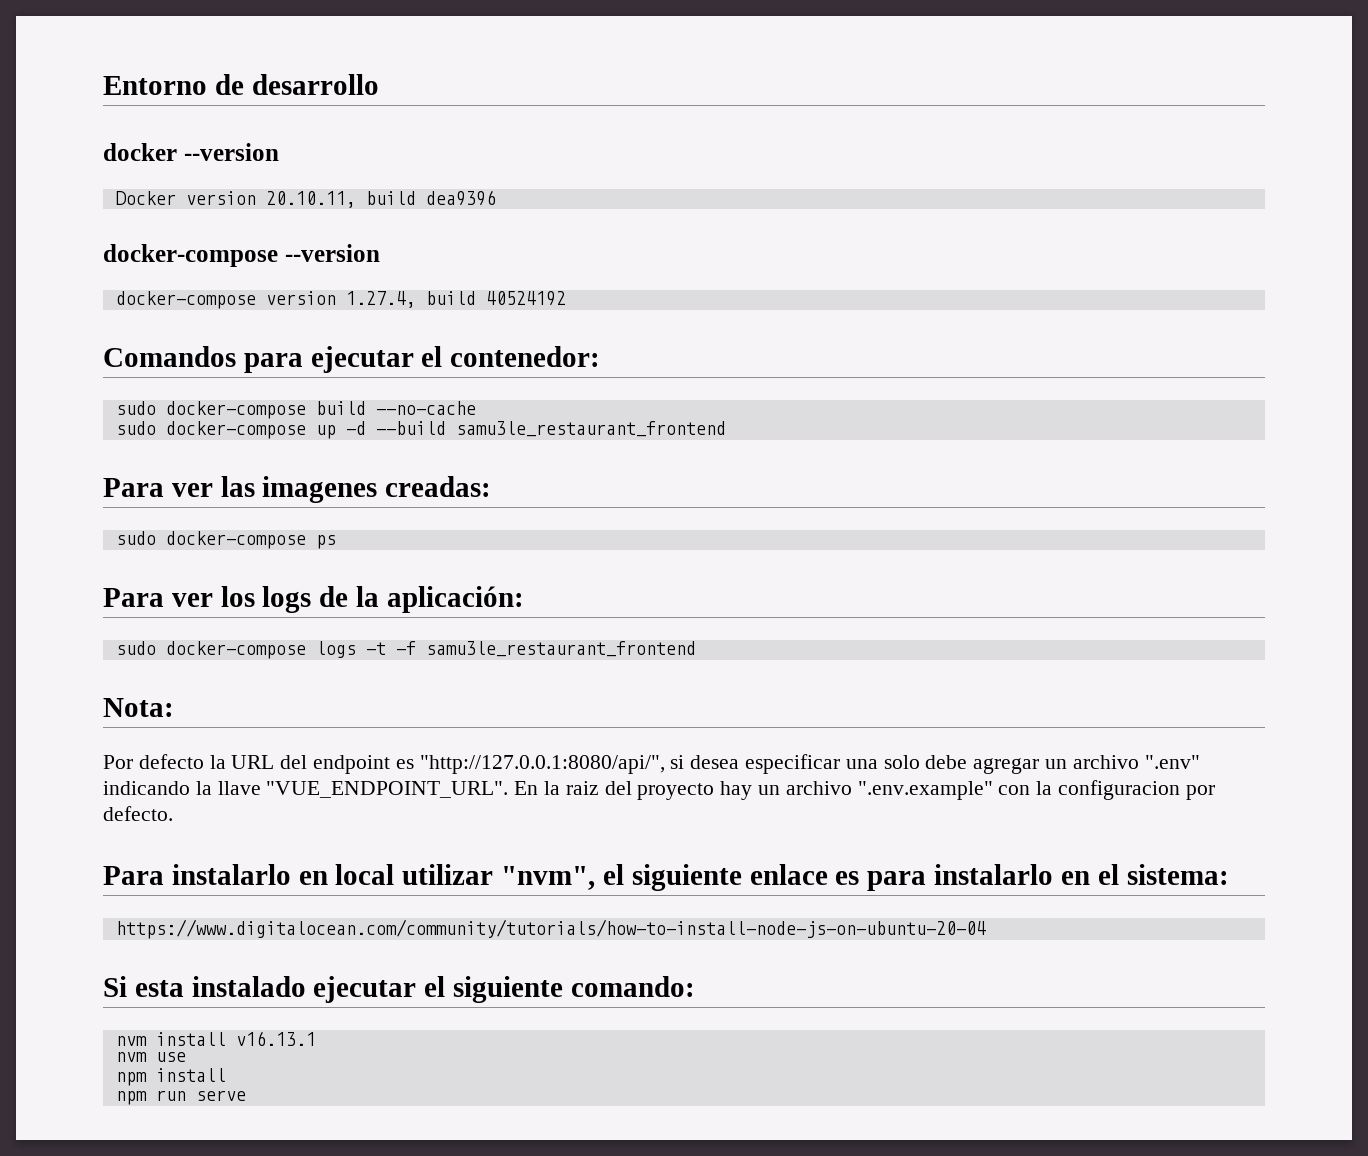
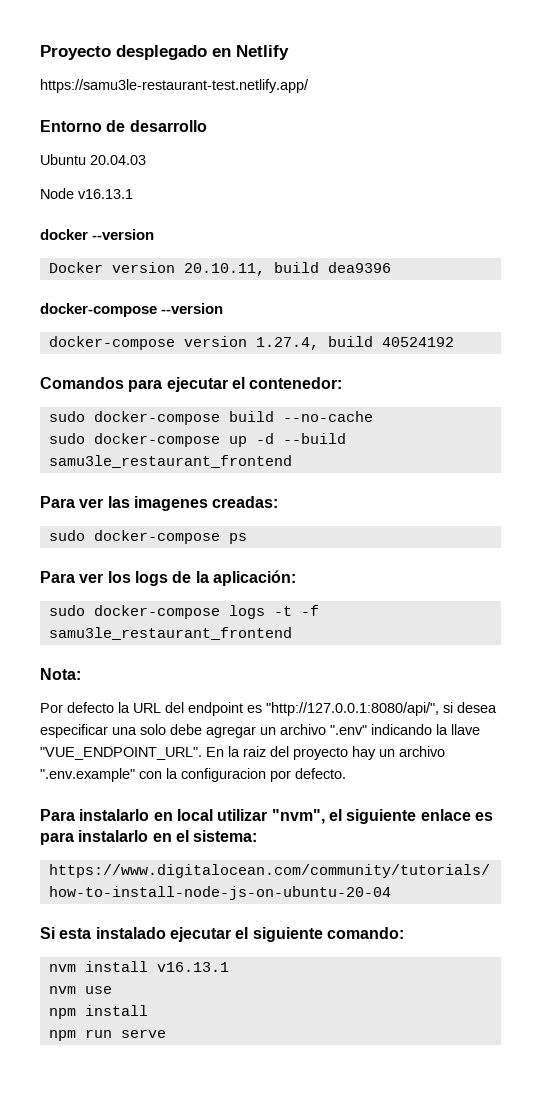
(103, 85) none -> [40,45,289,60] [40,79,309,93] Proyecto desplegado en Netlify // https://samu3le-restaurant-test.netlify.app/ //
(379, 84) none -> [40,154,146,165] [40,188,133,199] // Ubuntu 20.04.03 // Node v16.13.1

